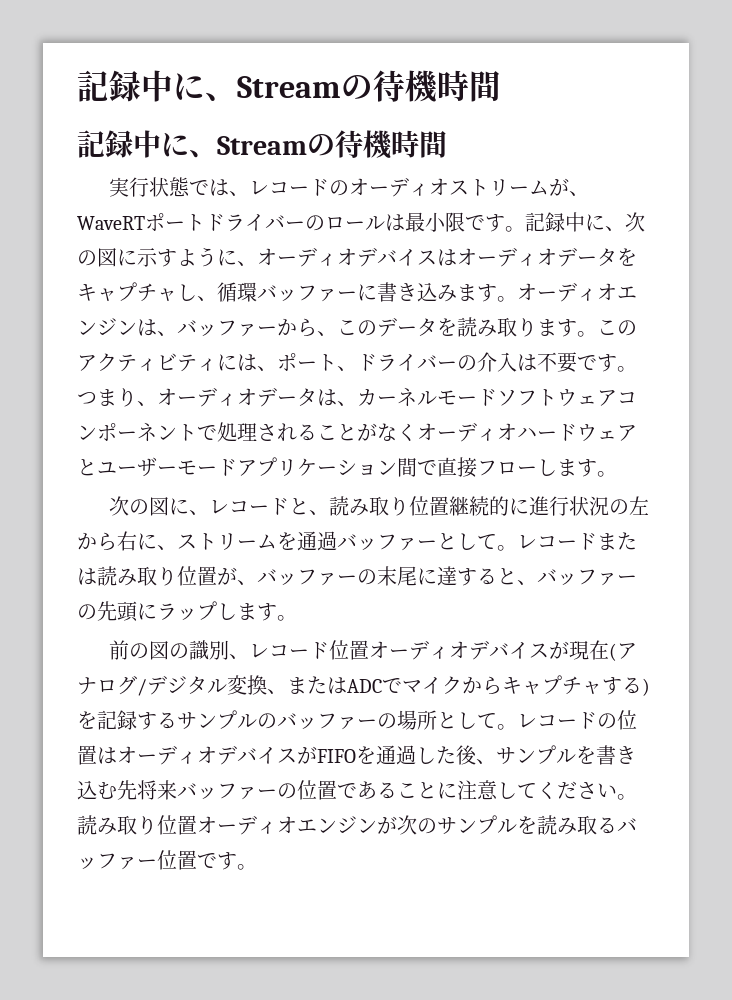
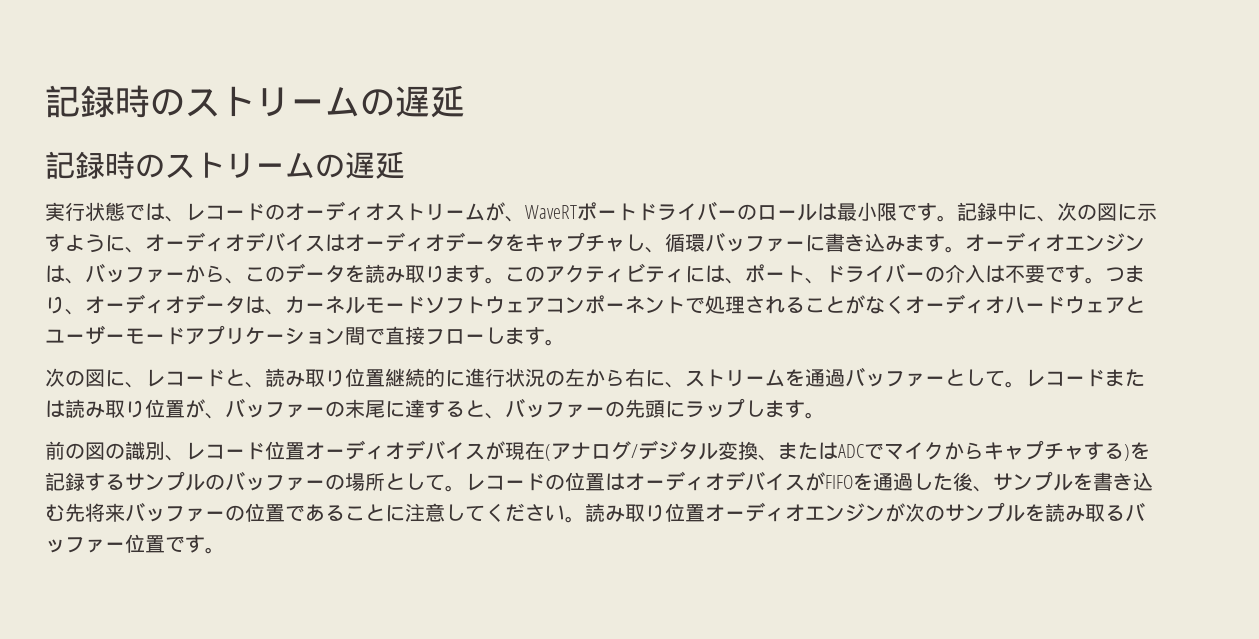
[77,70,501,103] [77,130,447,159] 記録中に、Streamの待機時間 // 記録中に、Streamの待機時間 -> [45,85,465,118] [45,151,405,179] 記録時のストリームの遅延 // 記録時のストリームの遅延

